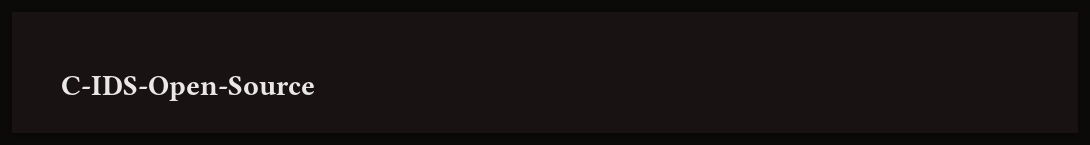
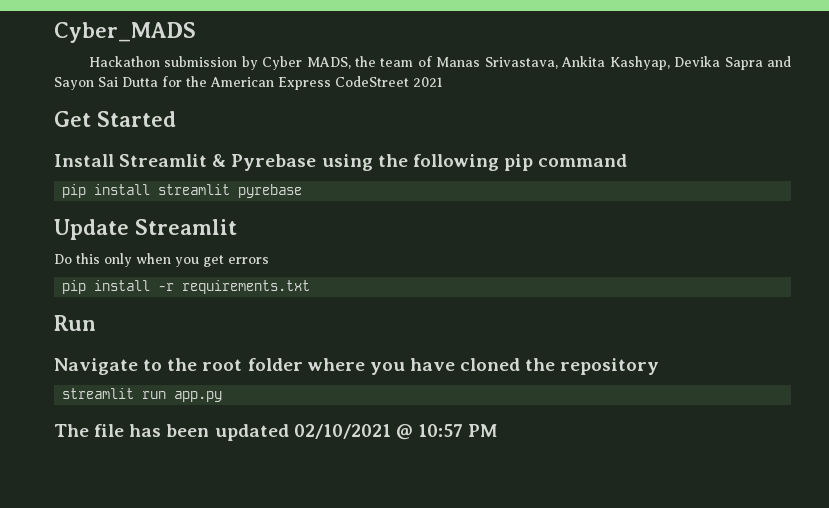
[61,75,315,101] C-IDS-Open-Source -> [54,22,196,43] [88,56,792,70] [54,76,443,90] [54,111,176,127] [54,154,628,171] [62,184,303,198] [54,219,237,240] [54,253,269,267] [62,280,311,294] [54,315,96,331] [54,358,660,375] [62,388,223,402] [54,424,499,441] Cyber_MADS // Hackathon submission by Cyber MADS, the team of Manas Srivastava, Ankita Kashyap, Devika Sapra and Sayon Sai Dutta for the American Express CodeStreet 2021 // Get Started // Install Streamlit & Pyrebase using the following pip command // pip install streamlit pyrebase // Update Streamlit // Do this only when you get errors // pip install -r requirements.txt // Run // Navigate to the root folder where you have cloned the repository // streamlit run app.py // The file has been updated 02/10/2021 @ 10:57 PM

